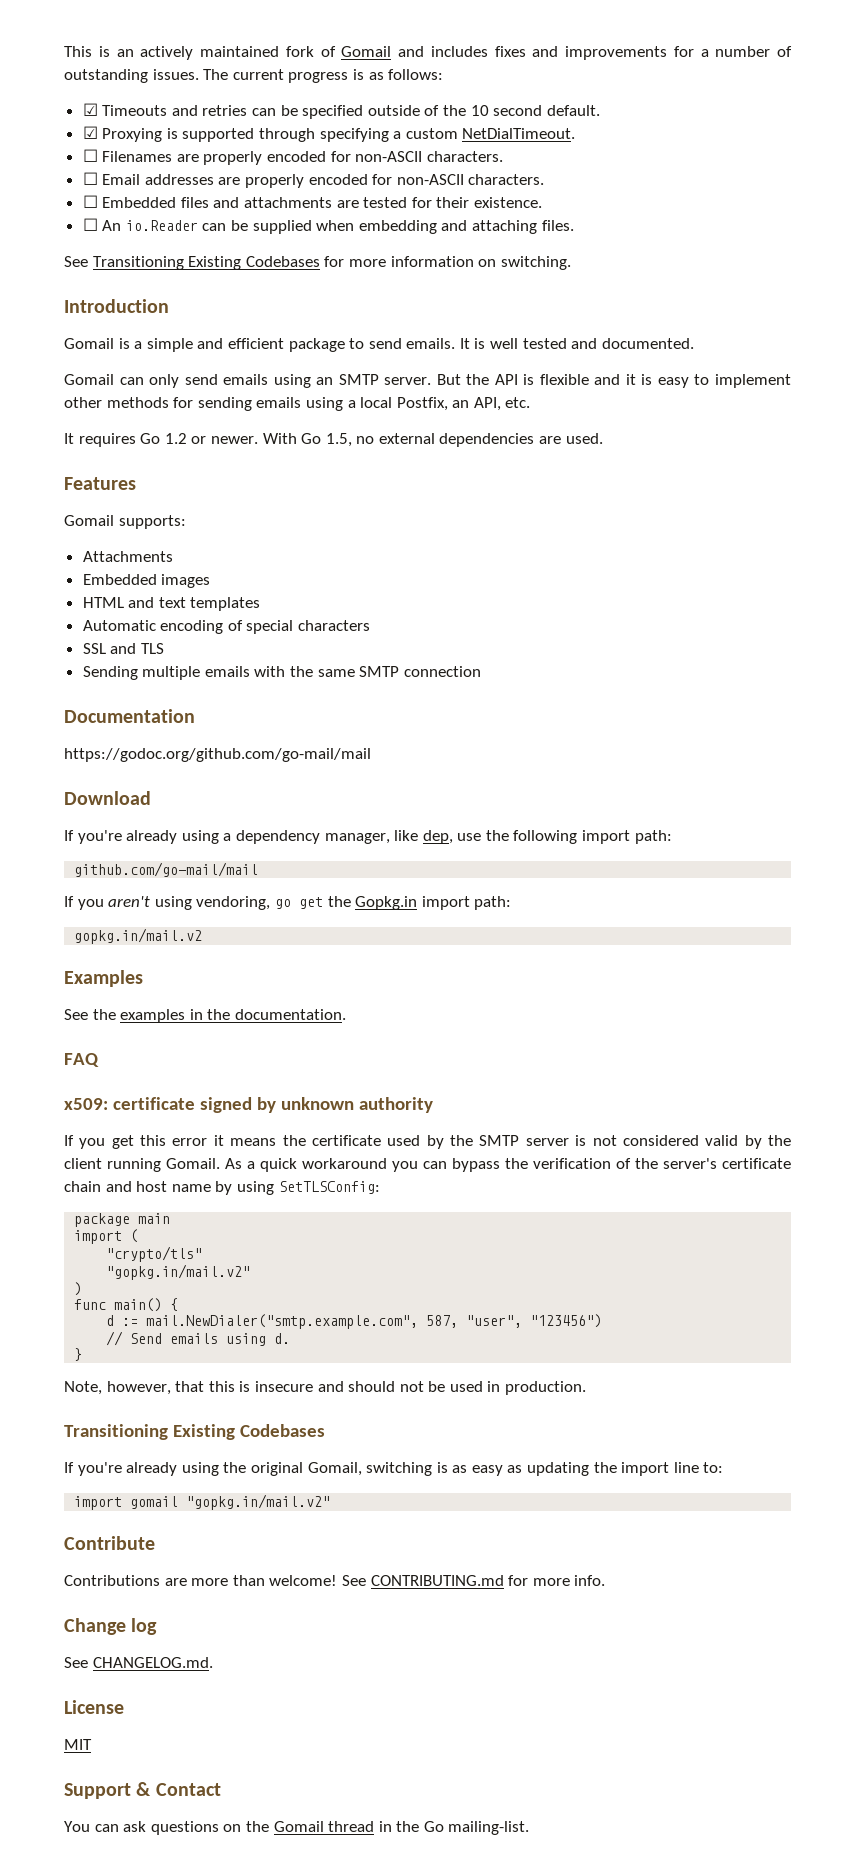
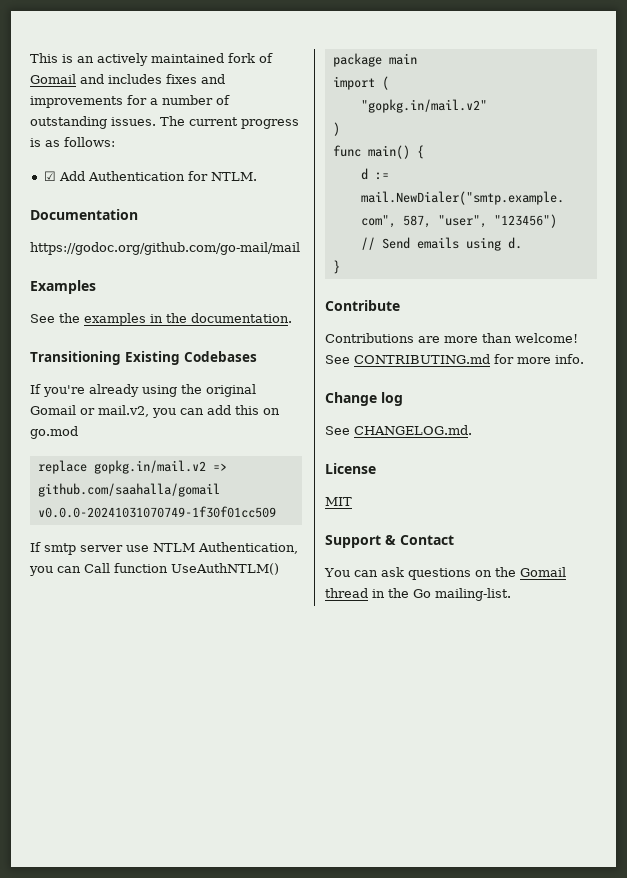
[102,105,600,119] [82,126,576,142] [82,149,503,165] [82,172,545,188] [82,195,543,208] [82,218,574,234] [64,256,571,270] [64,299,169,313] [64,338,694,352] [64,374,791,388] [64,397,531,411] [64,433,603,447] [64,477,136,490] [64,515,186,529] [82,551,173,562] [82,574,211,588] [82,597,261,611] [82,620,371,634] [82,643,164,654] [82,666,481,680] [64,709,195,723] [64,748,371,762] [64,791,151,805] [64,830,672,844] [74,862,259,877] [64,896,512,910] [74,928,203,944] Timeouts and retries can be specified outside of the 10 second default. // ☑ Proxying is supported through specifying a custom NetDialTimeout. // ☐ Filenames are properly encoded for non-ASCII characters. // ☐ Email addresses are properly encoded for non-ASCII characters. // ☐ Embedded files and attachments are tested for their existence. // ☐ An io.Reader can be supplied when embedding and attaching files. // See Transitioning Existing Codebases for more information on switching. // Introduction // Gomail is a simple and efficient package to send emails. It is well tested and documented. // Gomail can only send emails using an SMTP server. But the API is flexible and it is easy to implement other methods for sending emails using a local Postfix, an API, etc. // It requires Go 1.2 or newer. With Go 1.5, no external dependencies are used. // Features // Gomail supports: // Attachments // Embedded images // HTML and text templates // Automatic encoding of special characters // SSL and TLS // Sending multiple emails with the same SMTP connection // Documentation // https://godoc.org/github.com/go-mail/mail // Download // If you're already using a dependency manager, like dep, use the following import path: // github.com/go-mail/mail // If you aren't using vendoring, go get the Gopkg.in import path: // gopkg.in/mail.v2 -> [58,171,257,181] [30,209,138,220] [30,242,300,255] Add Authentication for NTLM. // Documentation // https://godoc.org/github.com/go-mail/mail
[64,1053,99,1067] [64,1097,433,1113] [64,1135,791,1149] [64,1158,791,1172] [64,1181,380,1195] FAQ // x509: certificate signed by unknown authority // If you get this error it means the certificate used by the SMTP server is not considered valid by the client running Gomail. As a quick workaround you can bypass the verification of the server's certificate chain and host name by using SetTLSConfig: -> [30,351,257,365] [30,384,256,397] [30,405,280,418] [30,426,78,439] [37,460,227,474] [37,483,220,497] [37,506,276,518] [30,542,298,555] [29,563,279,576] Transitioning Existing Codebases // If you're already using the original Gomail or mail.v2, you can add this on go.mod // replace gopkg.in/mail.v2 => github.com/saahalla/gomail v0.0.0-20241031070749-1f30f01cc509 // If smtp server use NTLM Authentication, you can Call function UseAuthNTLM()
[106,1246,203,1262] // "crypto/tls" -> (389, 83) none
[64,1381,587,1395] [64,1424,325,1440] [64,1462,724,1476] [74,1494,331,1510] // Note, however, that this is insecure and should not be used in production. // Transitioning Existing Codebases // If you're already using the original Gomail, switching is as easy as updating the import line to: // import gomail "gopkg.in/mail.v2" -> (340, 267) none

